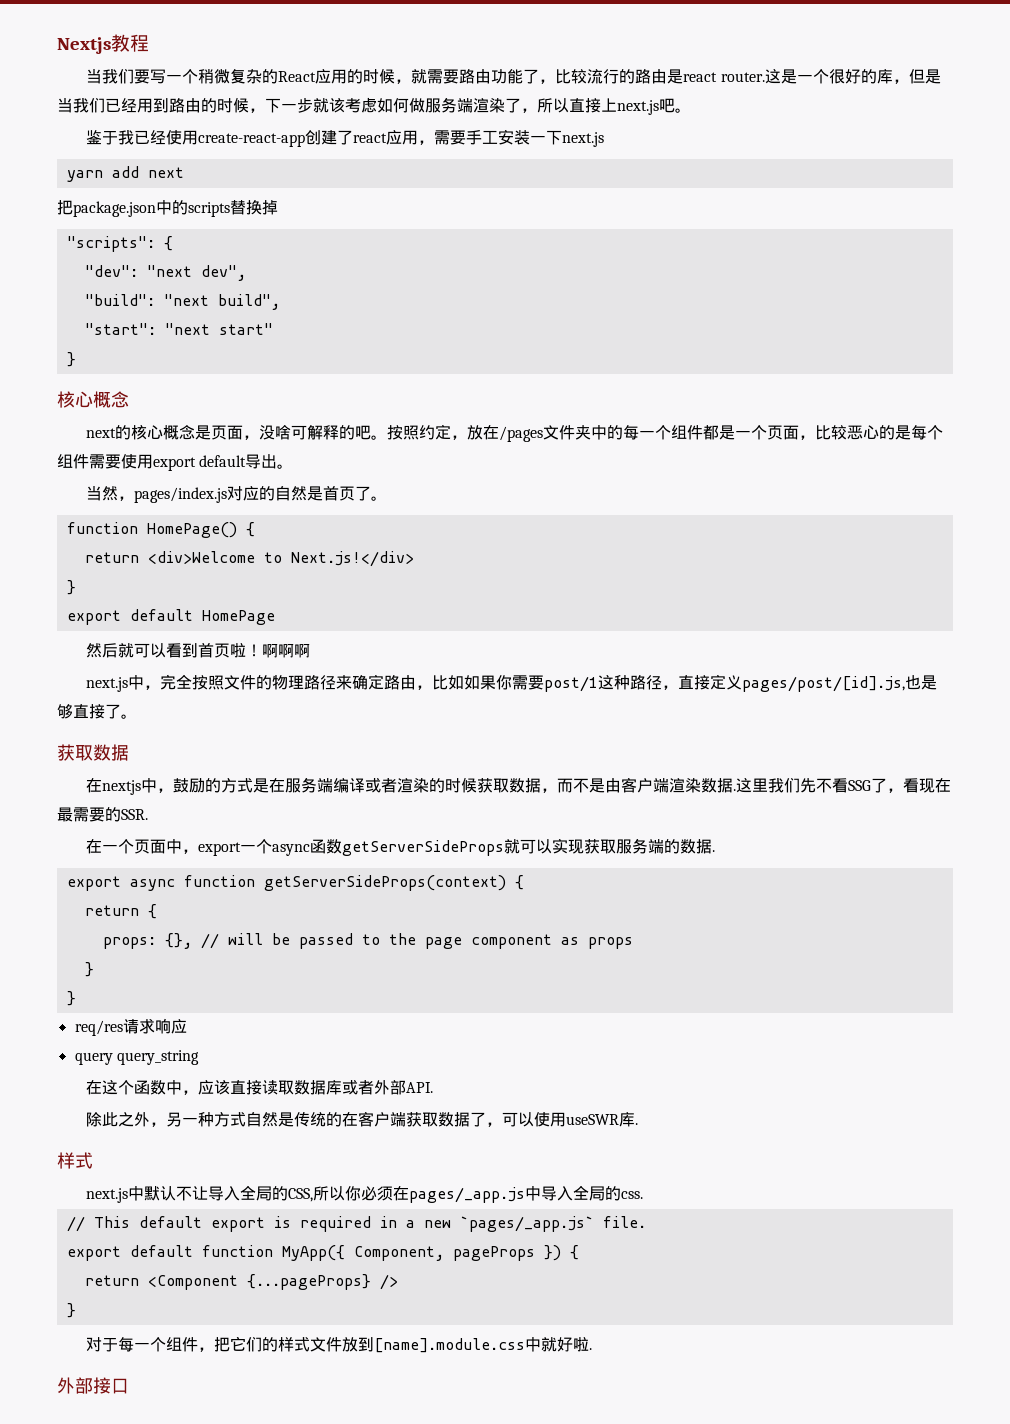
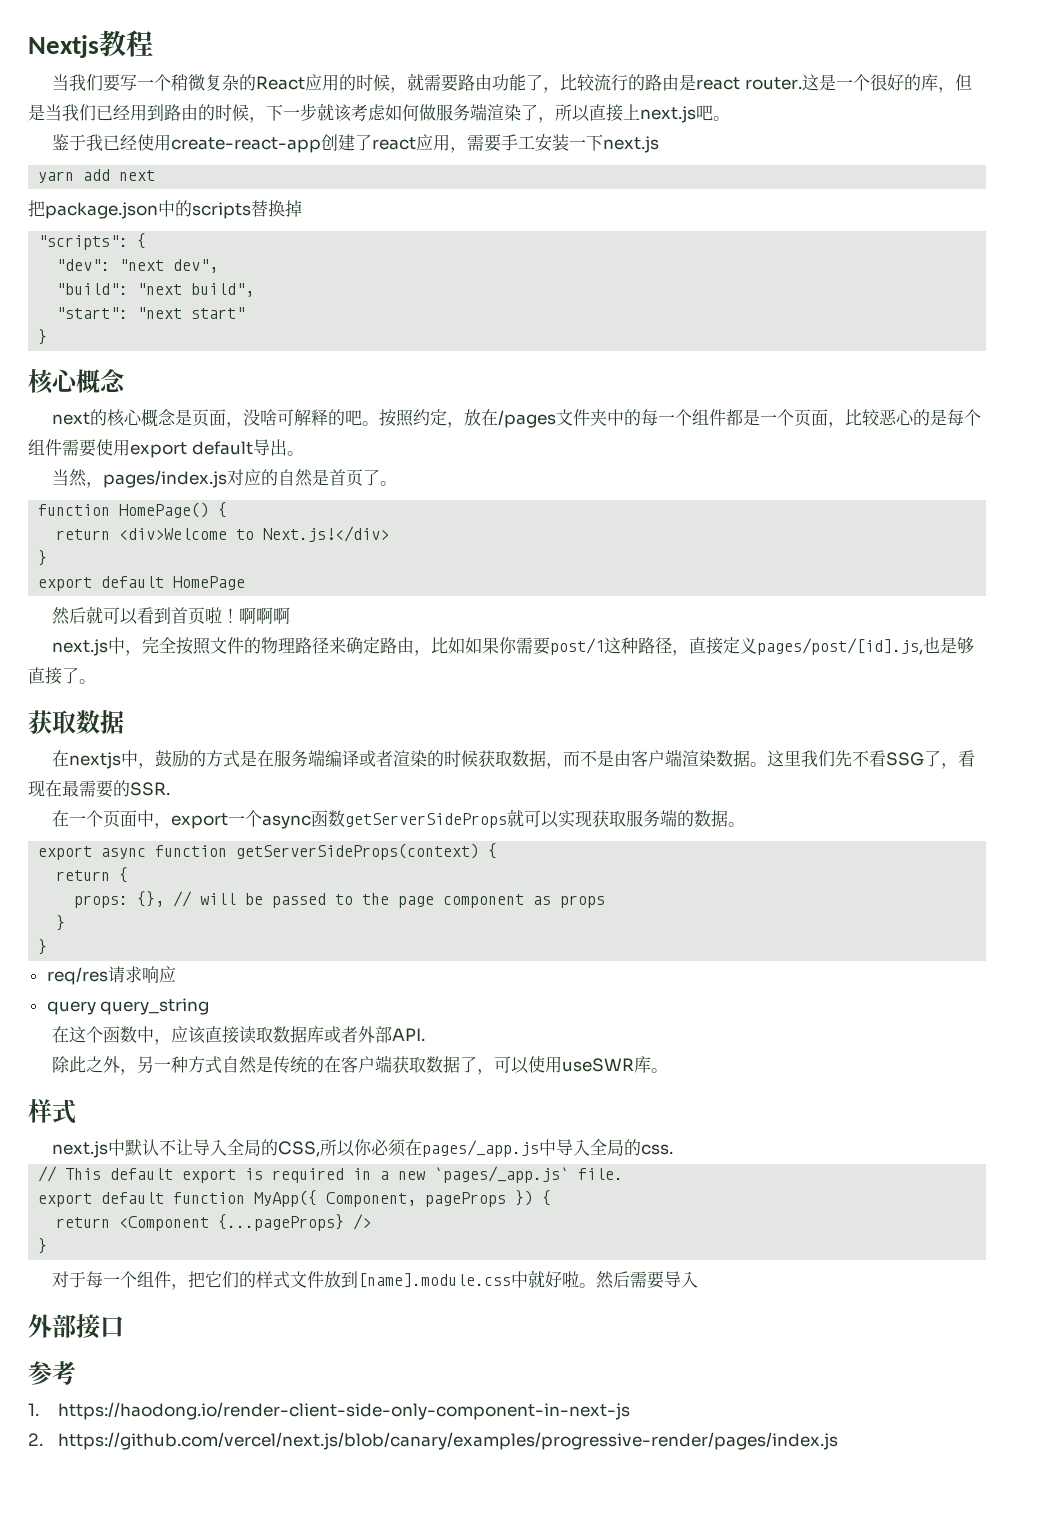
[733,789,737,791] . -> [750,762,768,767] 。
[712,850,716,852] . -> [728,822,746,827] 。
[635,1123,639,1125] . -> [651,1068,669,1073] 。
[589,1348,593,1350] . -> [579,1271,699,1289] 。然后需要导入
(129, 1386) none -> [28,1361,76,1385] [28,1402,631,1420] [28,1432,839,1450] // 参考 // 1. https://haodong.io/render-client-side-only-component-in-next-js // 2. https://github.com/vercel/next.js/blob/canary/examples/progressive-render/pages/index.js

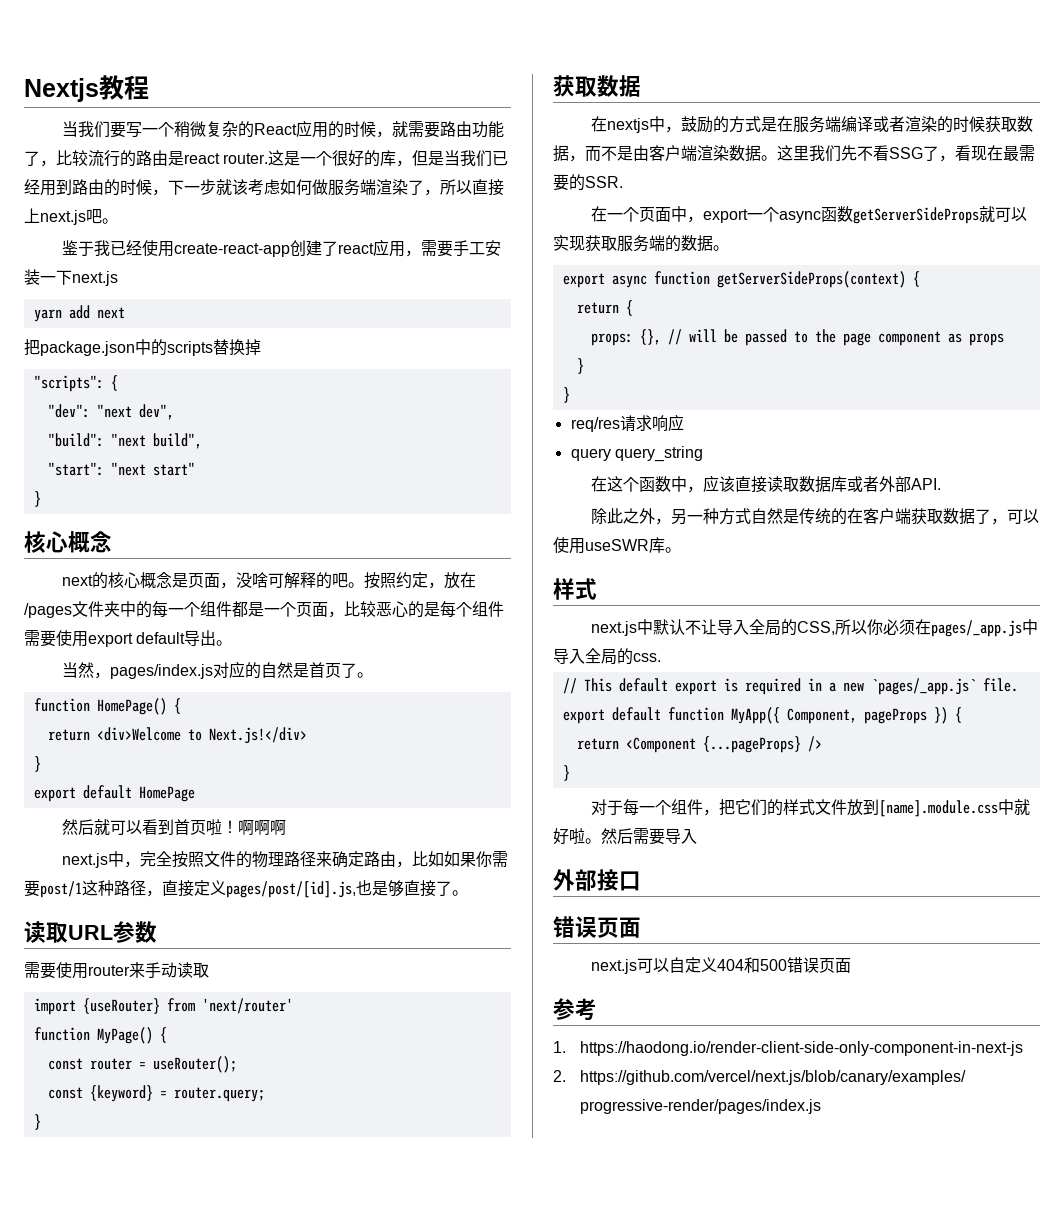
(96, 681) none -> [24,921,157,943] [24,962,209,979] [33,998,293,1015] [33,1027,167,1044] [47,1056,237,1073] [47,1085,265,1102] [33,1114,41,1130] // 读取URL参数 // 需要使用router来手动读取 // import {useRouter} from 'next/router' // function MyPage() { // const router = useRouter(); // const {keyword} = router.query; // }
(124, 1326) none -> [553,916,641,938] [591,957,852,974] // 错误页面 // next.js可以自定义404和500错误页面

